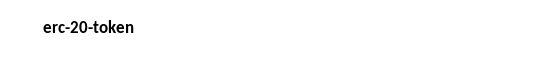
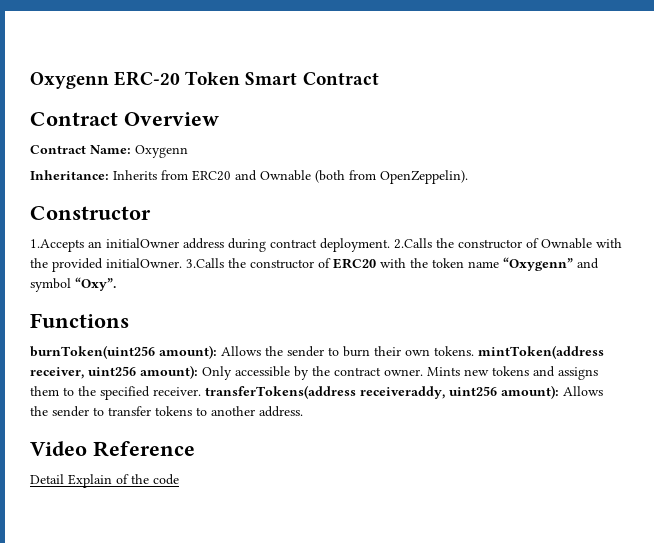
[43,20,134,33] erc-20-token -> [30,71,379,89] [30,112,219,126] [30,145,188,158] [30,170,468,184] [30,206,151,220] [30,238,622,252] [30,257,599,272] [30,277,116,292] [30,313,129,328] [30,345,604,359] [30,365,598,380] [30,385,603,400] [30,406,303,417] [30,441,195,457] [30,474,179,488] Oxygenn ERC-20 Token Smart Contract // Contract Overview // Contract Name: Oxygenn // Inheritance: Inherits from ERC20 and Ownable (both from OpenZeppelin). // Constructor // 1.Accepts an initialOwner address during contract deployment. 2.Calls the constructor of Ownable with the provided initialOwner. 3.Calls the constructor of ERC20 with the token name “Oxygenn” and symbol “Oxy”. // Functions // burnToken(uint256 amount): Allows the sender to burn their own tokens. mintToken(address receiver, uint256 amount): Only accessible by the contract owner. Mints new tokens and assigns them to the specified receiver. transferTokens(address receiveraddy, uint256 amount): Allows the sender to transfer tokens to another address. // Video Reference // Detail Explain of the code

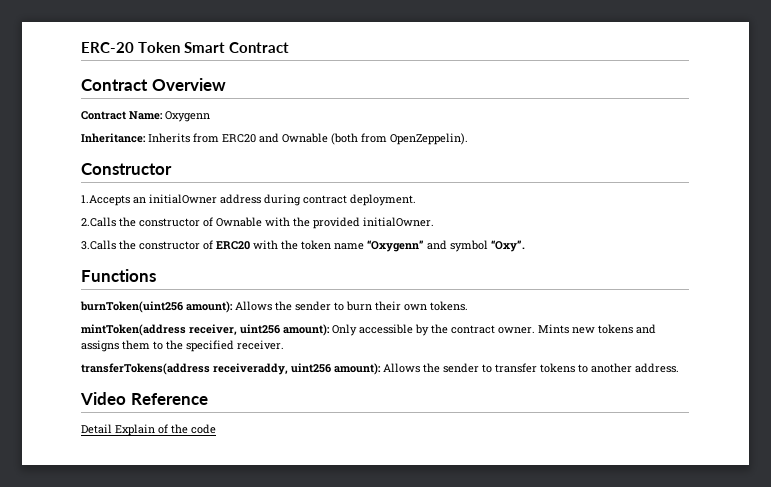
[30,72,109,89] Oxygenn -> (81, 47) none
(390, 245) none -> (416, 200) //
(182, 263) none -> (434, 222) //
(474, 351) none -> (468, 306) //
(201, 391) none -> (284, 345) //

